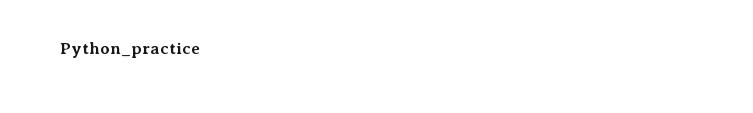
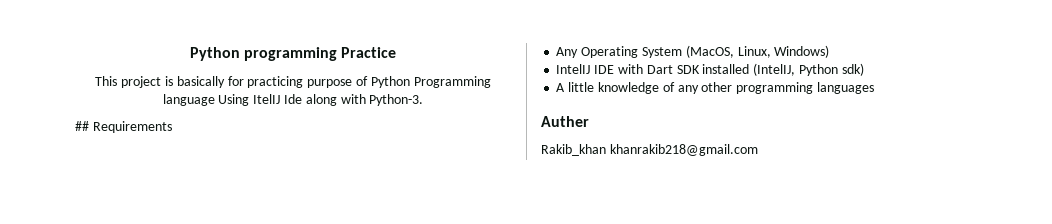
[60,42,200,58] Python_practice -> [189,47,397,61] [95,76,491,88] [162,94,424,106] [75,121,172,133] [556,45,830,58] [556,63,864,76] [556,82,874,94] [541,116,589,127] [541,144,758,156] Python programming Practice // This project is basically for practicing purpose of Python Programming language Using ItelIJ Ide along with Python-3. // ## Requirements // Any Operating System (MacOS, Linux, Windows) // IntelIJ IDE with Dart SDK installed (IntelIJ, Python sdk) // A little knowledge of any other programming languages // Auther // Rakib_khan khanrakib218@gmail.com

